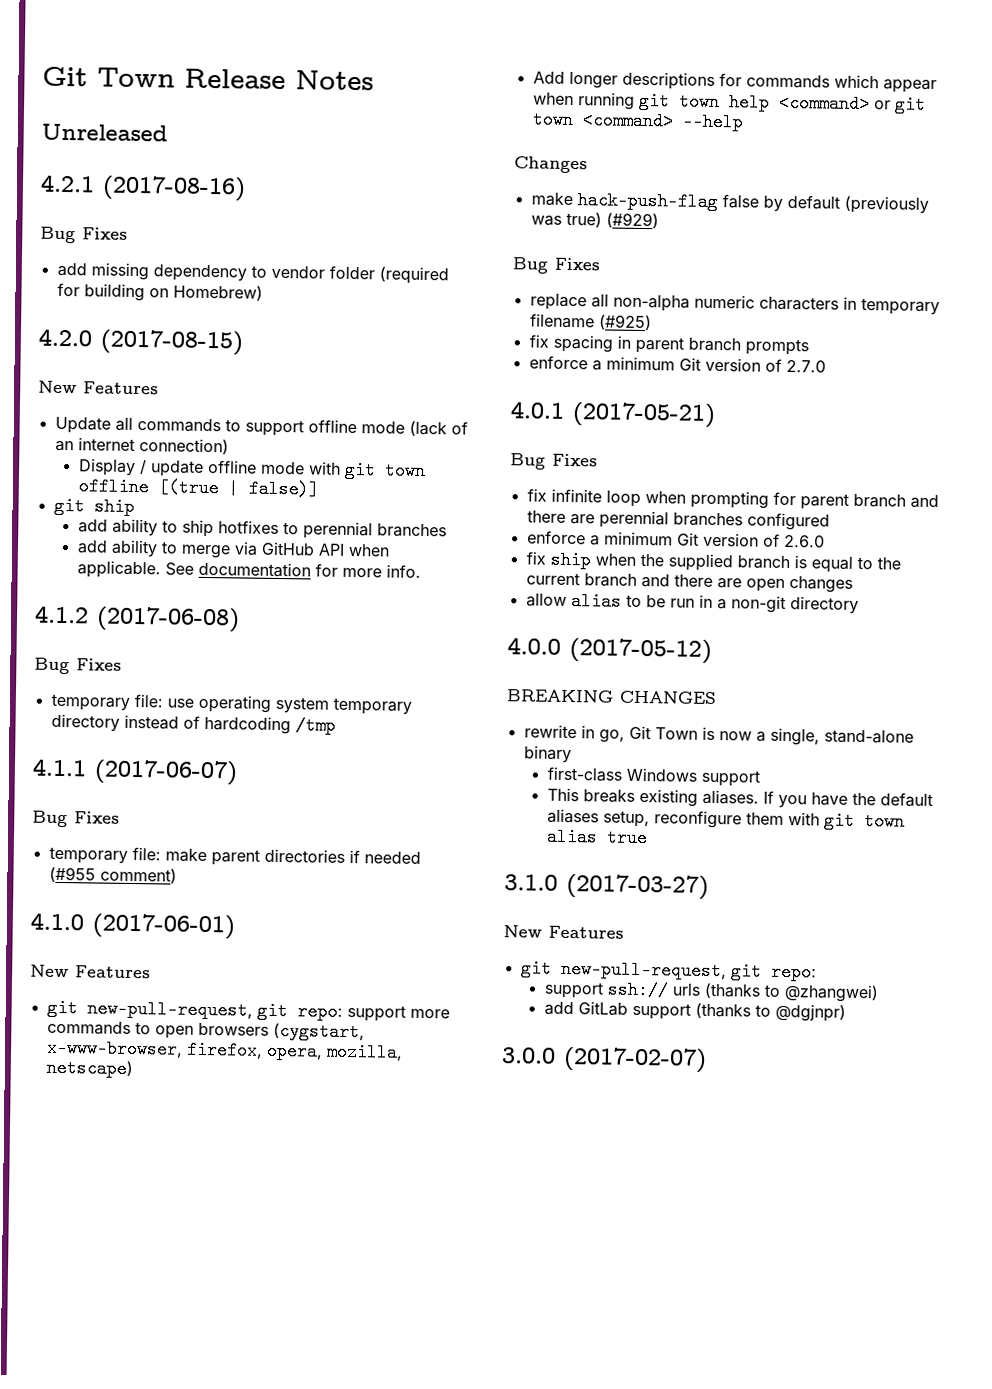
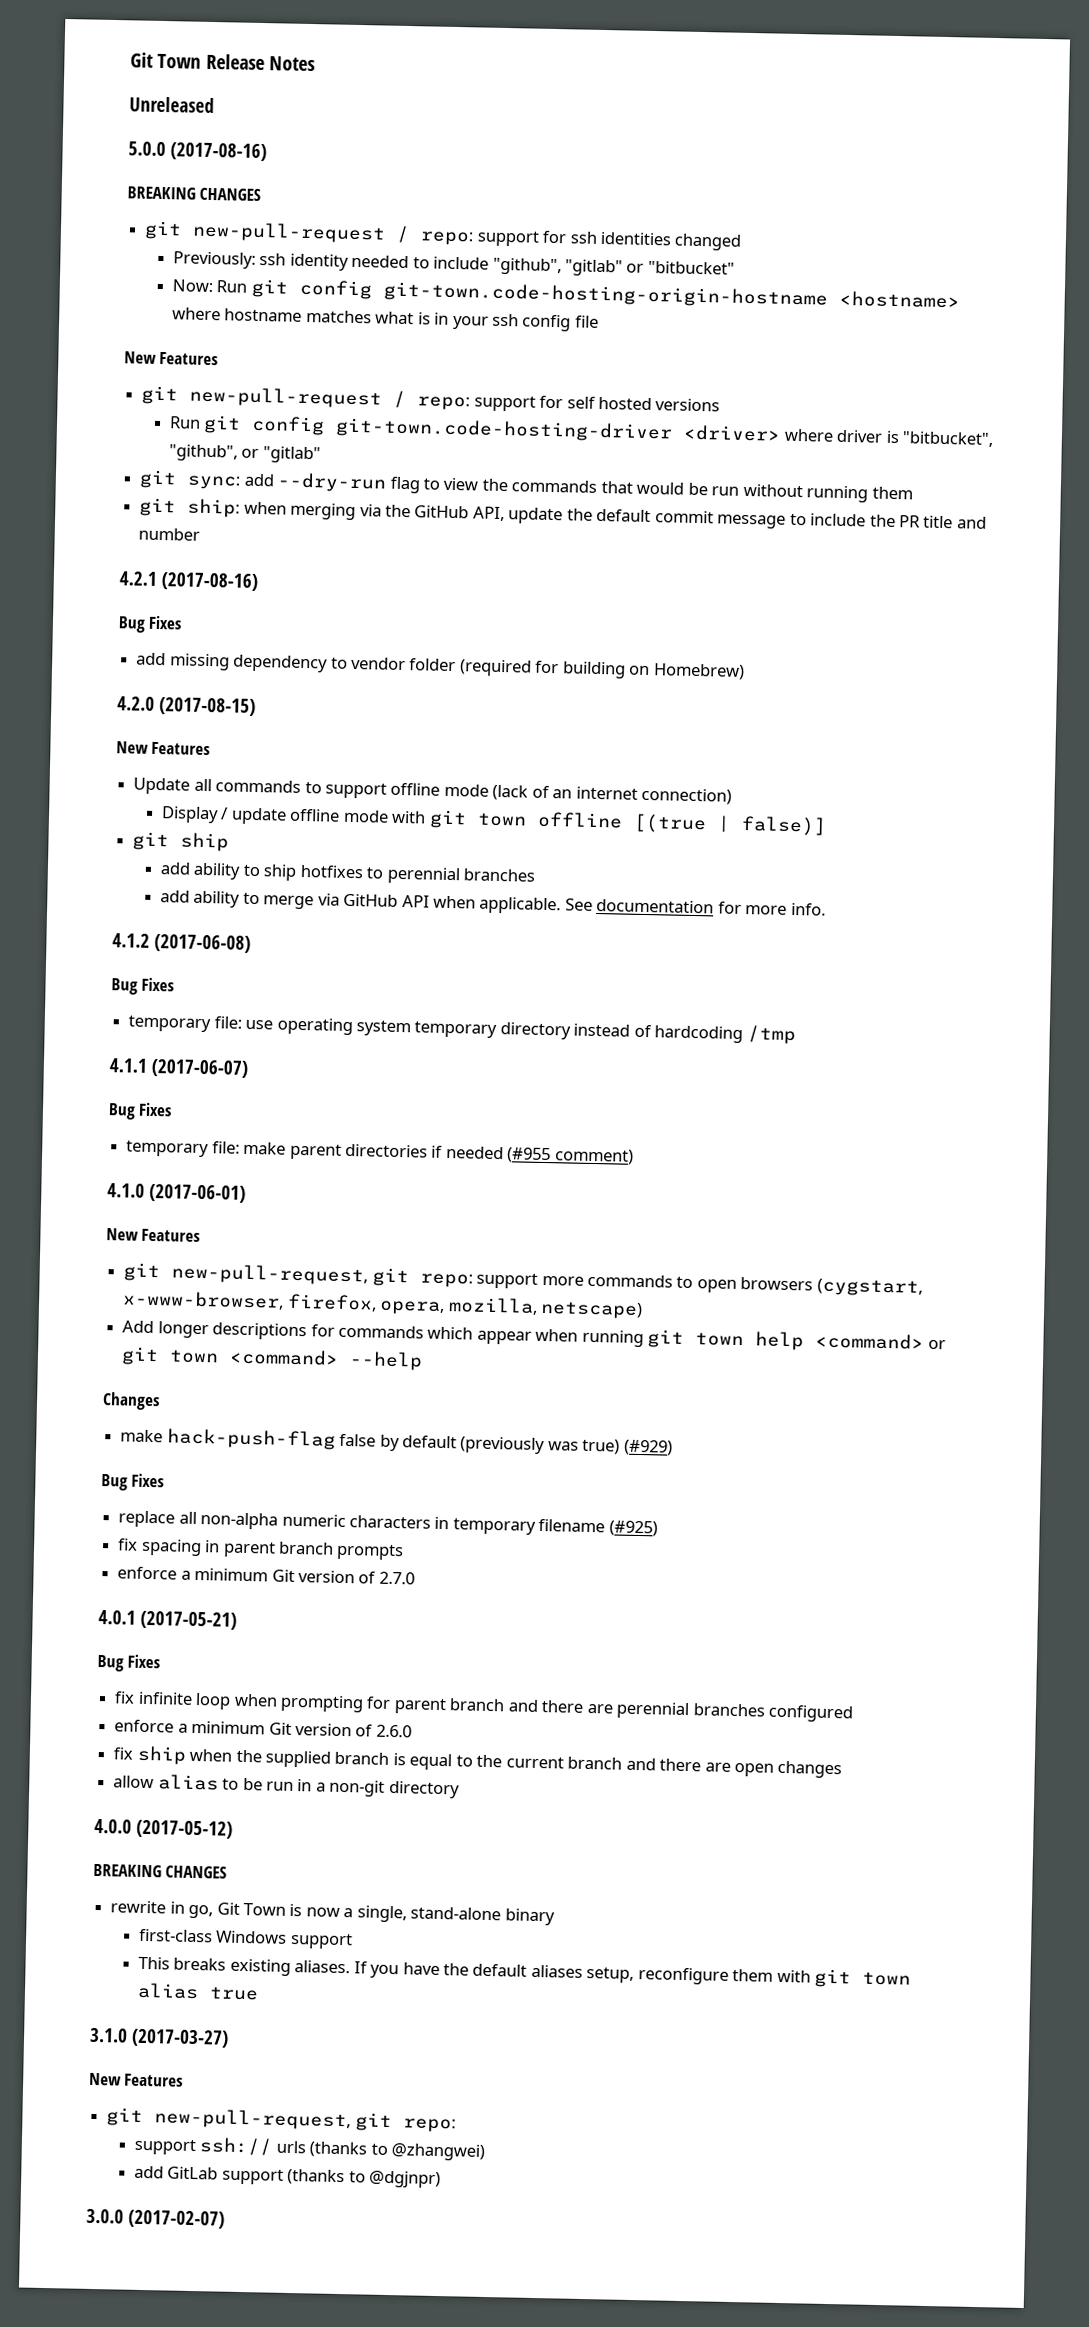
(168, 132) none -> [128,141,267,162] [127,186,262,202] [144,220,743,251] [172,251,735,277] [171,278,960,309] [171,307,599,332] [124,351,219,366] [141,385,721,412] [168,414,995,448] [168,444,321,464] [139,469,913,503] [139,497,987,529] [138,527,201,541] // 5.0.0 (2017-08-16) // BREAKING CHANGES // git new-pull-request / repo: support for ssh identities changed // Previously: ssh identity needed to include "github", "gitlab" or "bitbucket" // Now: Run git config git-town.code-hosting-origin-hostname <hostname> where hostname matches what is in your ssh config file // New Features // git new-pull-request / repo: support for self hosted versions // Run git config git-town.code-hosting-driver <driver> where driver is "bitbucket", "github", or "gitlab" // git sync: add --dry-run flag to view the commands that would be run without running them // git ship: when merging via the GitHub API, update the default commit message to include the PR title and number

